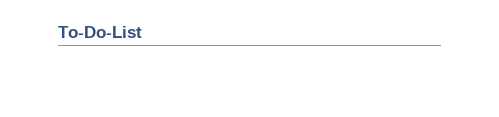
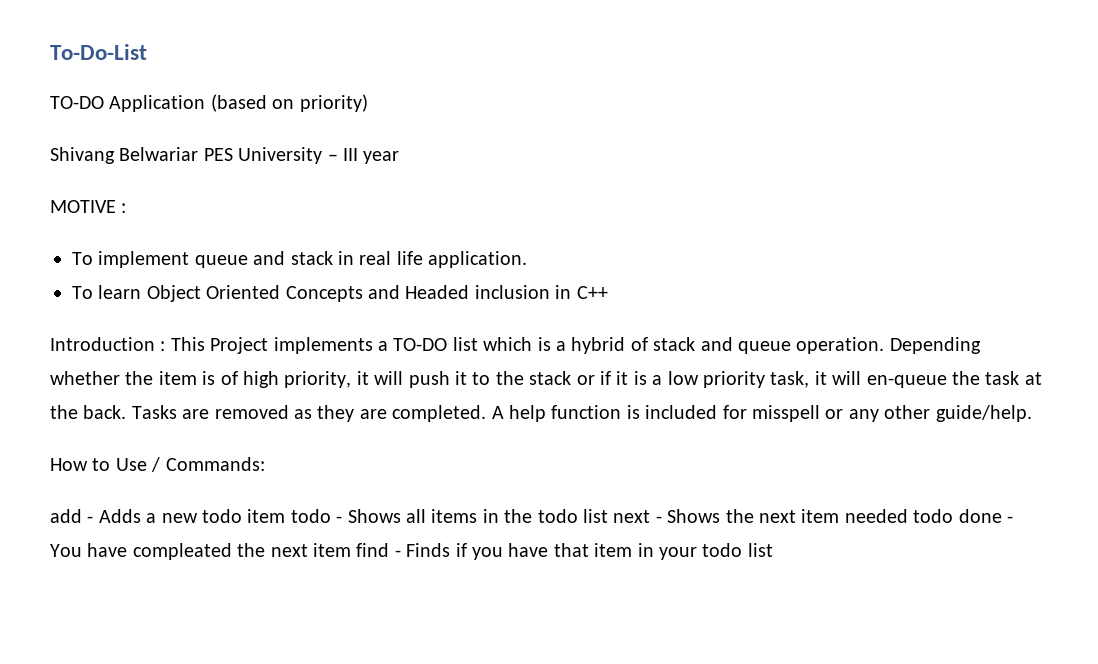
(142, 32) none -> [50,94,368,112] [50,147,400,164] [50,200,127,213] [72,251,528,268] [72,285,608,302] [50,337,981,354] [50,371,1042,388] [50,405,1032,422] [50,457,265,472] [50,509,1013,523] [50,543,773,560] // TO-DO Application (based on priority) // Shivang Belwariar PES University – III year // MOTIVE : // To implement queue and stack in real life application. // To learn Object Oriented Concepts and Headed inclusion in C++ // Introduction : This Project implements a TO-DO list which is a hybrid of stack and queue operation. Depending whether the item is of high priority, it will push it to the stack or if it is a low priority task, it will en-queue the task at the back. Tasks are removed as they are completed. A help function is included for misspell or any other guide/help. // How to Use / Commands: // add - Adds a new todo item todo - Shows all items in the todo list next - Shows the next item needed todo done - You have compleated the next item find - Finds if you have that item in your todo list

